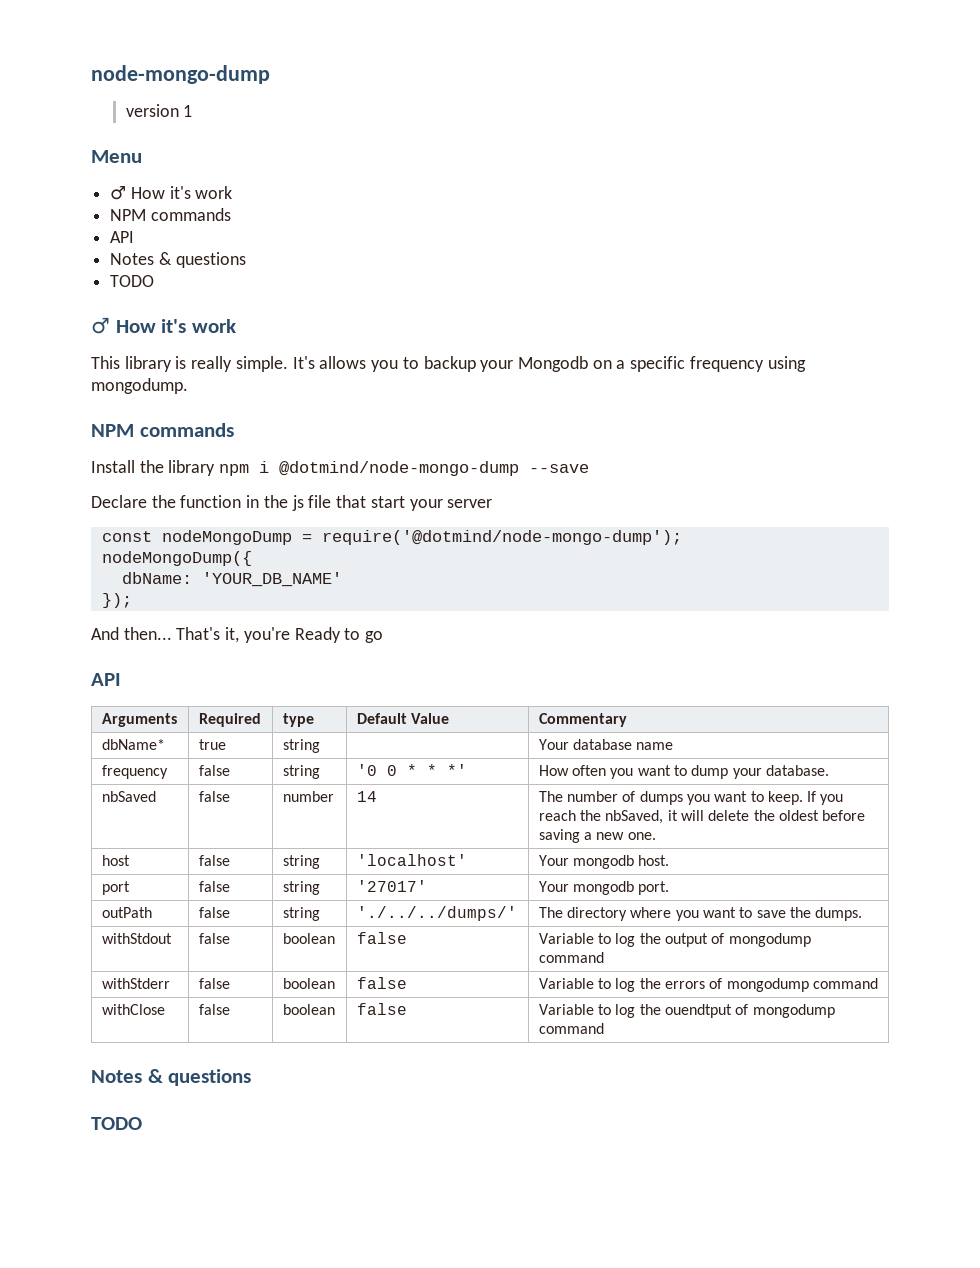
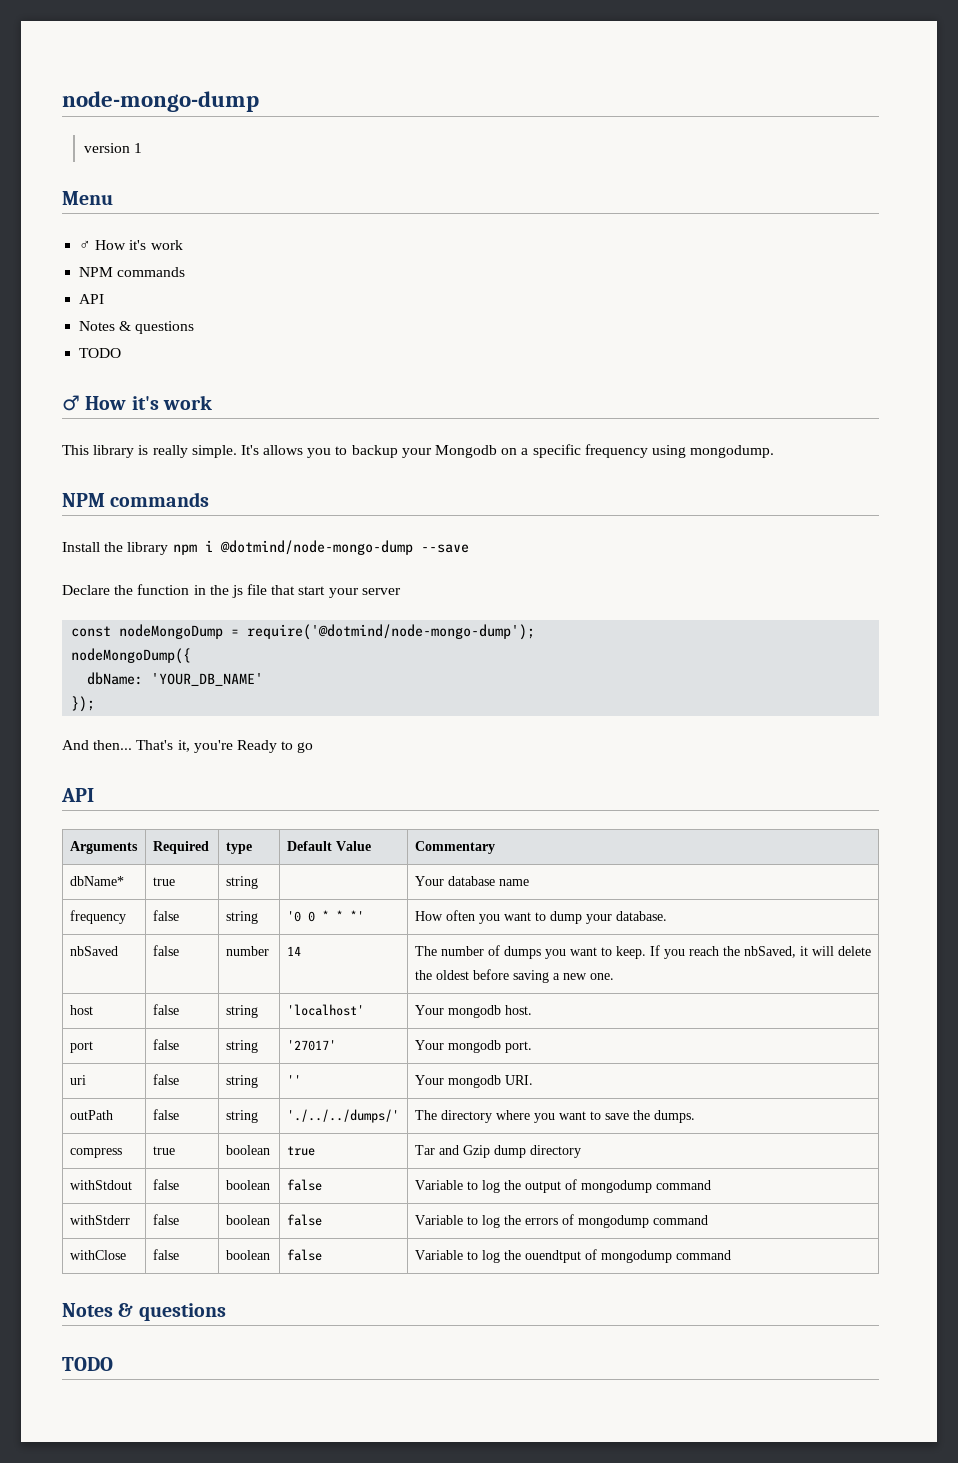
(670, 888) none -> [69,1075,86,1085] [152,1074,179,1085] [225,1075,258,1088] [286,1075,301,1085] [414,1075,533,1088] // uri | false | string | '' | Your mongodb URI.
(863, 914) none -> [69,1148,122,1158] [152,1146,175,1155] [225,1145,270,1155] [286,1146,315,1156] [414,1145,581,1158] // compress | true | boolean | true | Tar and Gzip dump directory

